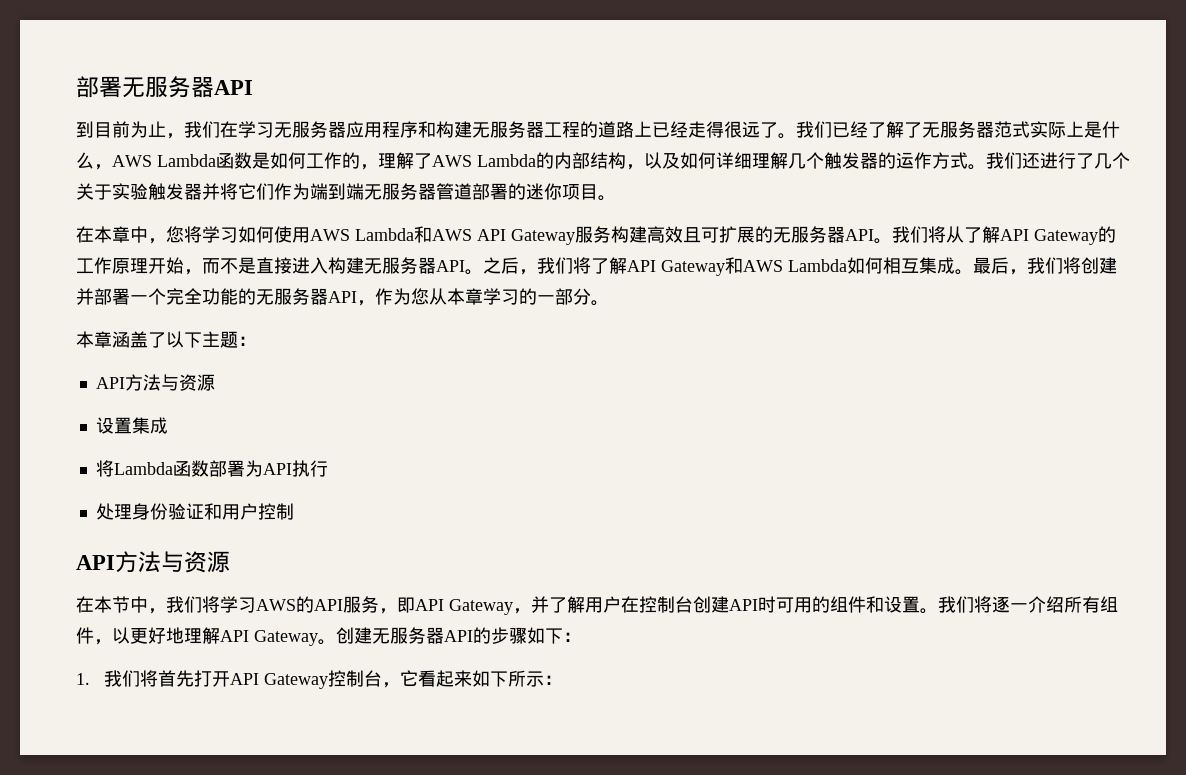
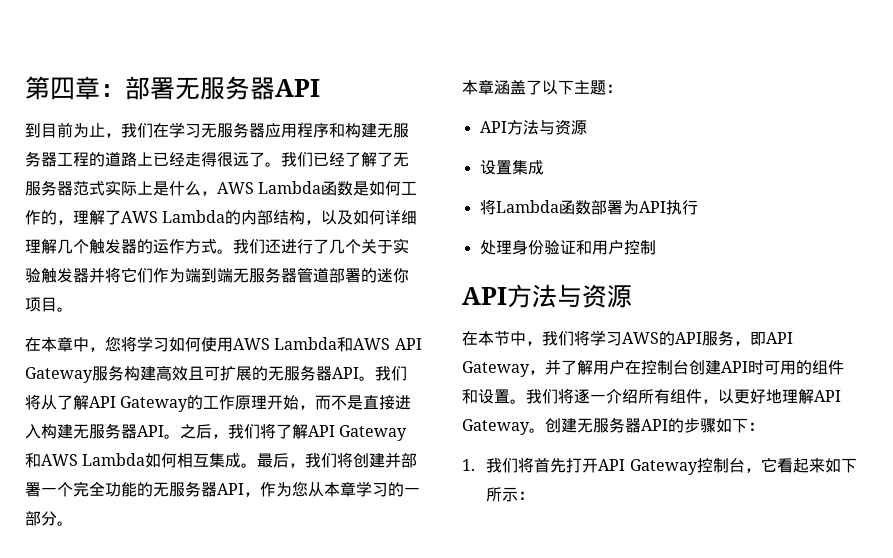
(76, 87) none -> [25,76,125,100] 第四章：

